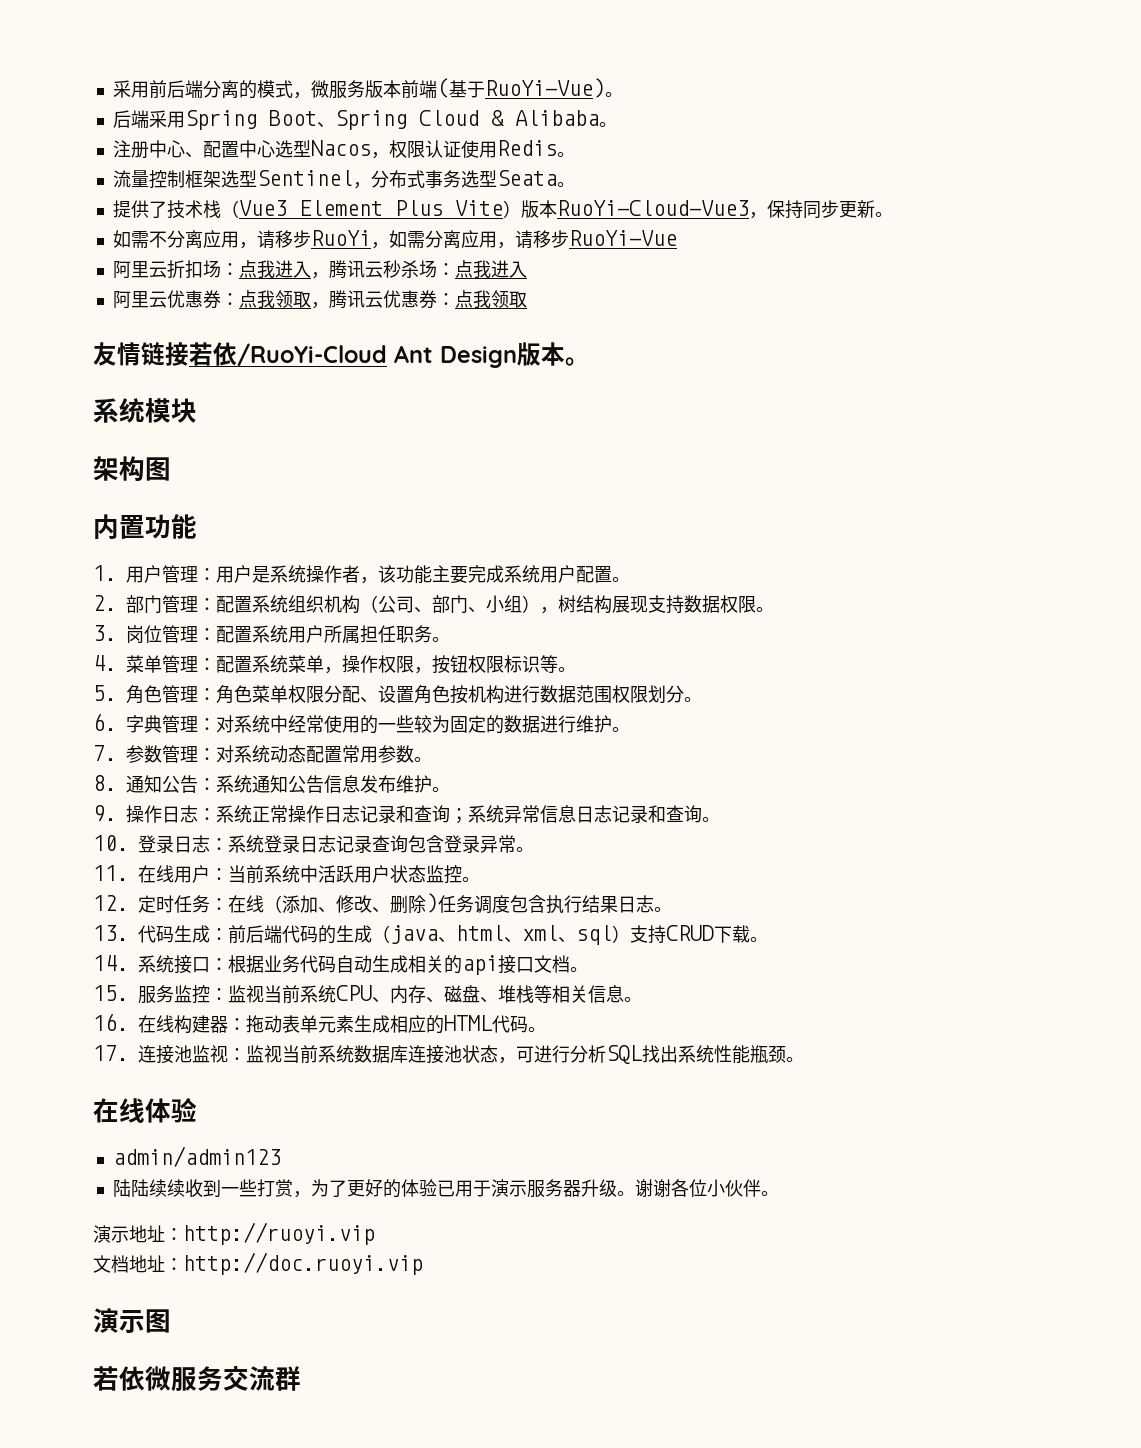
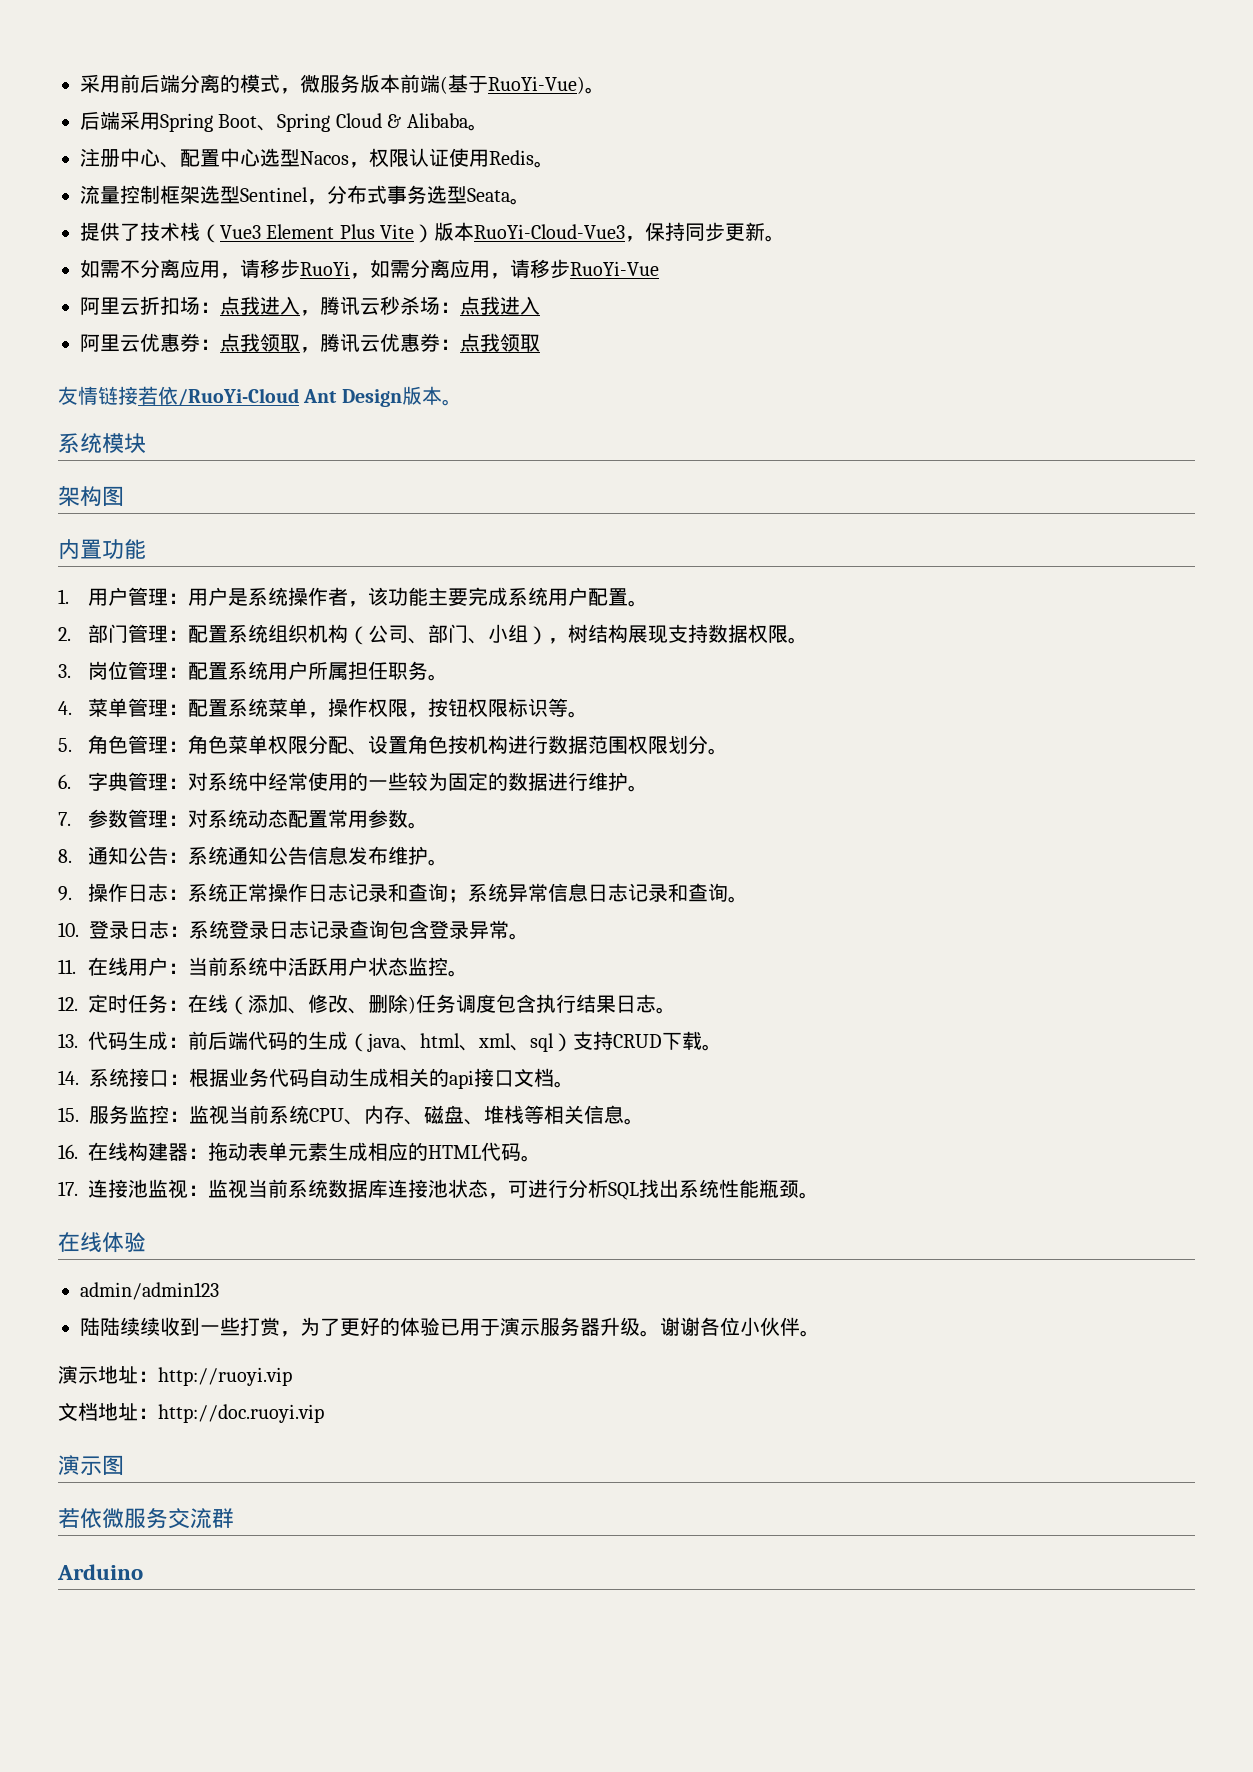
(301, 1378) none -> [57,1564,143,1580] // Arduino

